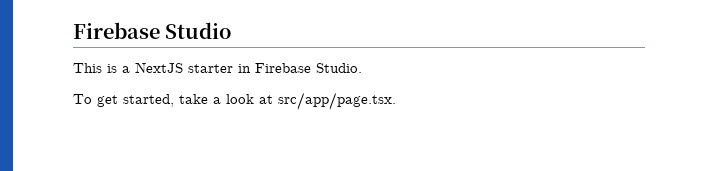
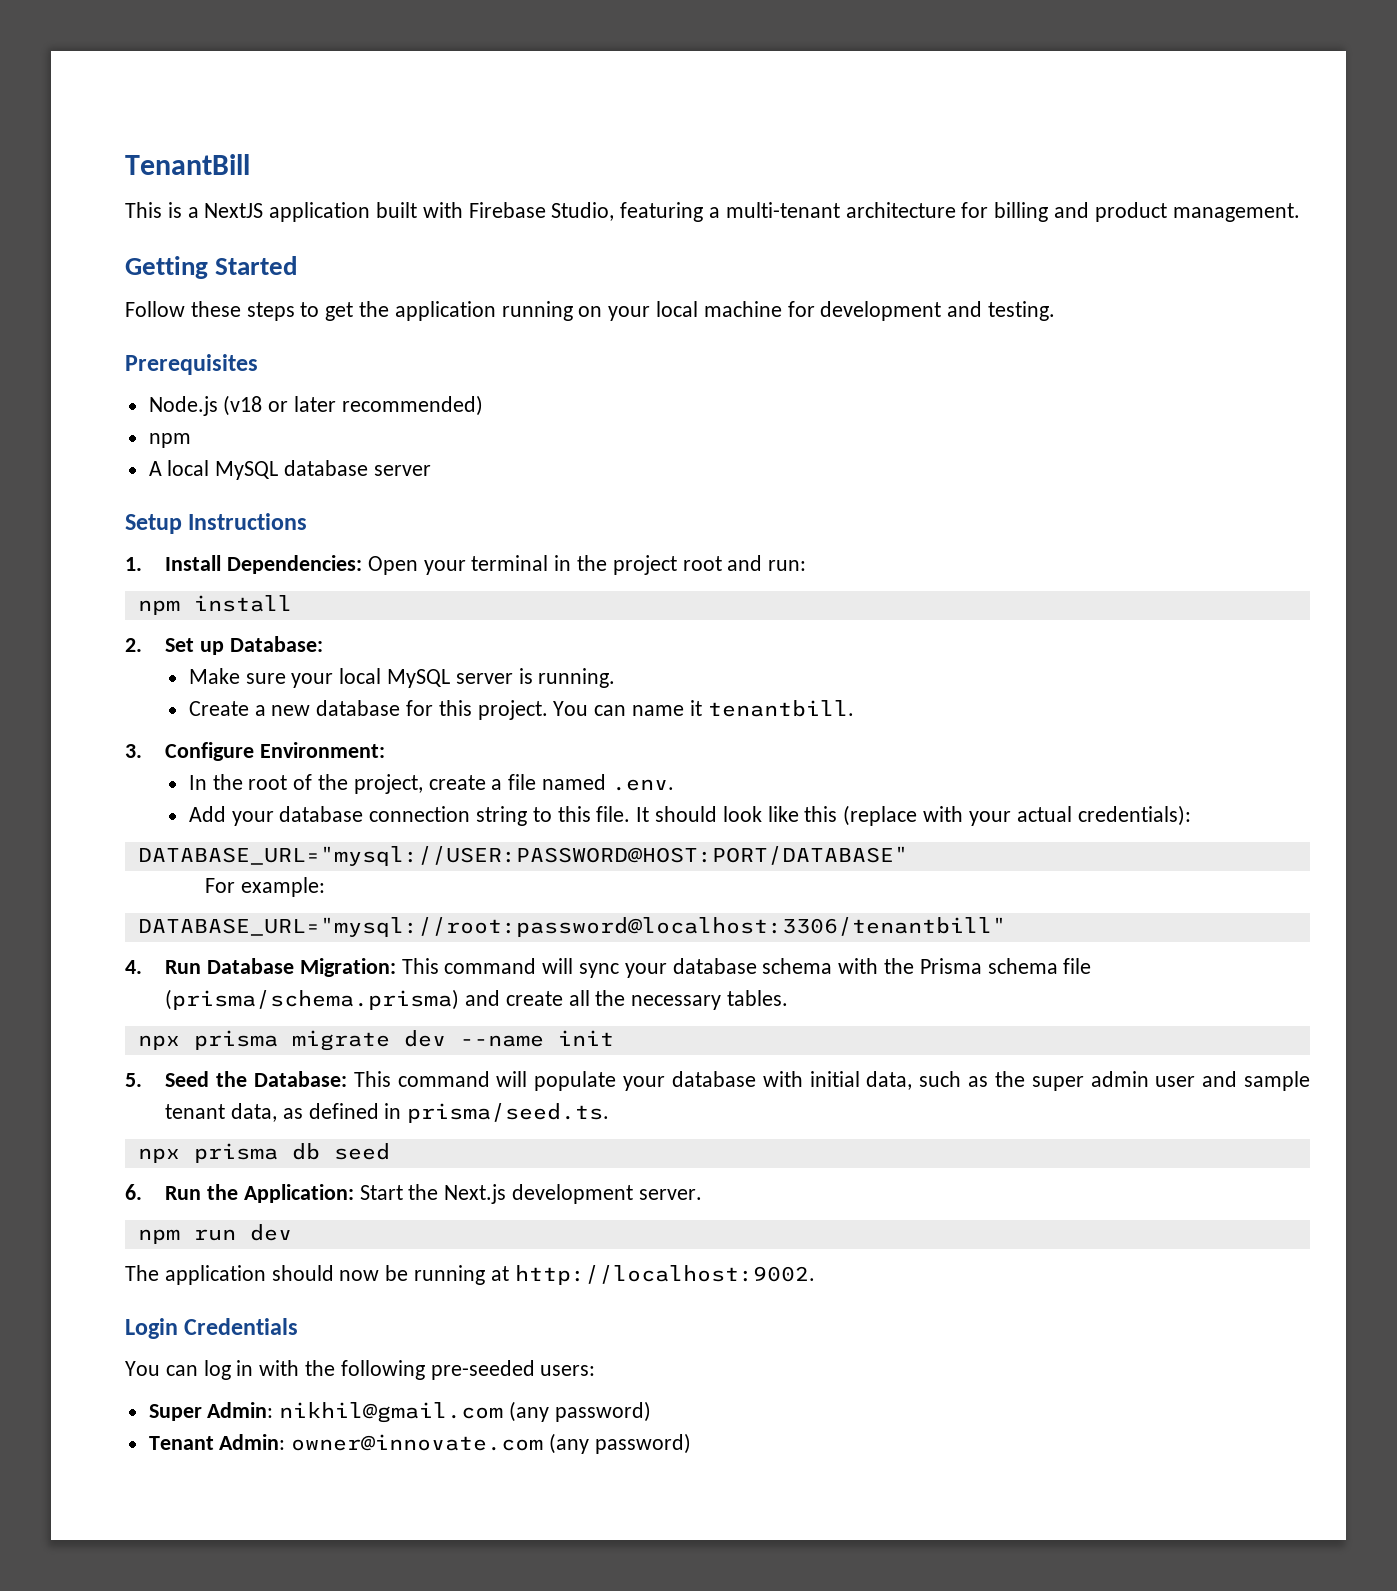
[73,22,232,39] Firebase Studio -> [125,154,250,175] TenantBill
[188,63,362,73] [73,92,396,110] starter in Firebase Studio. // To get started, take a look at src/app/page.tsx. -> [269,202,1300,222] [125,256,298,279] [125,301,1056,321] [125,354,258,375] [148,395,483,416] [148,433,191,448] [148,460,431,480] [125,513,308,534] [125,555,807,575] [137,595,292,615] [125,636,323,655] [188,668,616,688] [188,700,854,720] [125,742,385,761] [188,774,674,794] [188,805,1191,826] [137,846,908,866] [205,877,326,897] [137,917,1006,937] [125,958,1092,978] [165,989,788,1010] [137,1030,614,1051] [125,1071,1310,1091] [165,1103,610,1123] [137,1143,390,1163] [125,1184,702,1204] [137,1224,292,1244] [125,1265,815,1285] [125,1318,299,1339] [125,1360,596,1380] [148,1401,651,1423] [148,1433,691,1454] application built with Firebase Studio, featuring a multi-tenant architecture for billing and product management. // Getting Started // Follow these steps to get the application running on your local machine for development and testing. // Prerequisites // Node.js (v18 or later recommended) // npm // A local MySQL database server // Setup Instructions // 1. Install Dependencies: Open your terminal in the project root and run: // npm install // 2. Set up Database: // Make sure your local MySQL server is running. // Create a new database for this project. You can name it tenantbill. // 3. Configure Environment: // In the root of the project, create a file named .env. // Add your database connection string to this file. It should look like this (replace with your actual credentials): // DATABASE_URL="mysql://USER:PASSWORD@HOST:PORT/DATABASE" // For example: // DATABASE_URL="mysql://root:password@localhost:3306/tenantbill" // 4. Run Database Migration: This command will sync your database schema with the Prisma schema file (prisma/schema.prisma) and create all the necessary tables. // npx prisma migrate dev --name init // 5. Seed the Database: This command will populate your database with initial data, such as the super admin user and sample tenant data, as defined in prisma/seed.ts. // npx prisma db seed // 6. Run the Application: Start the Next.js development server. // npm run dev // The application should now be running at http://localhost:9002. // Login Credentials // You can log in with the following pre-seeded users: // Super Admin: nikhil@gmail.com (any password) // Tenant Admin: owner@innovate.com (any password)

